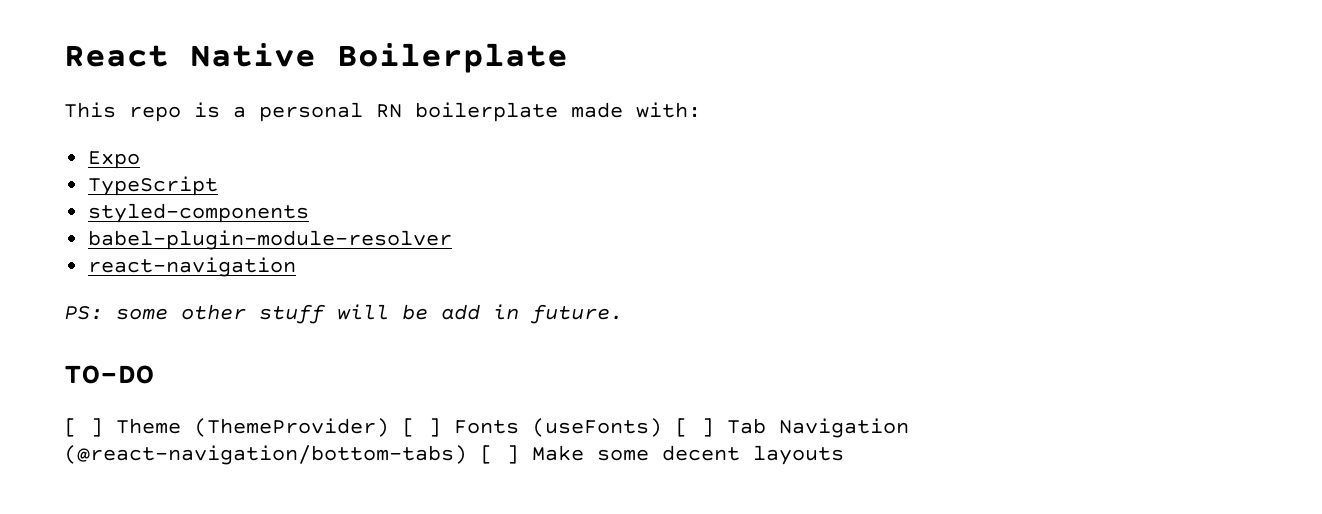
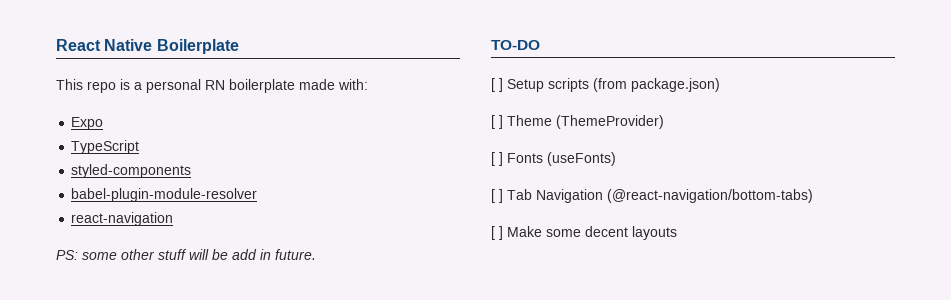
(154, 374) none -> [491,78,720,92] // [ ] Setup scripts (from package.json)
(389, 427) none -> (664, 122) //
(662, 427) none -> (616, 159) //
(467, 455) none -> (813, 196) //

